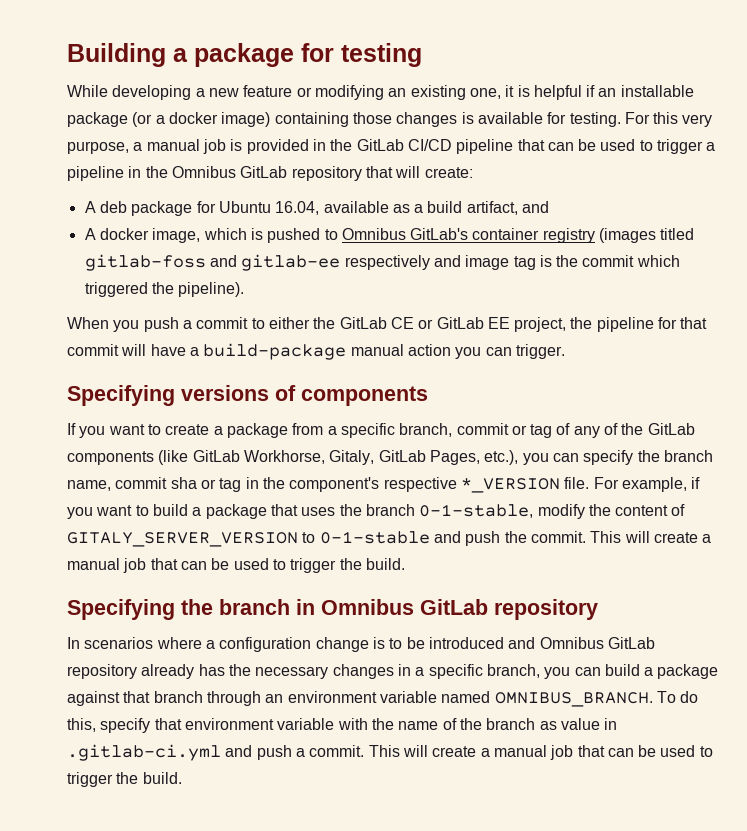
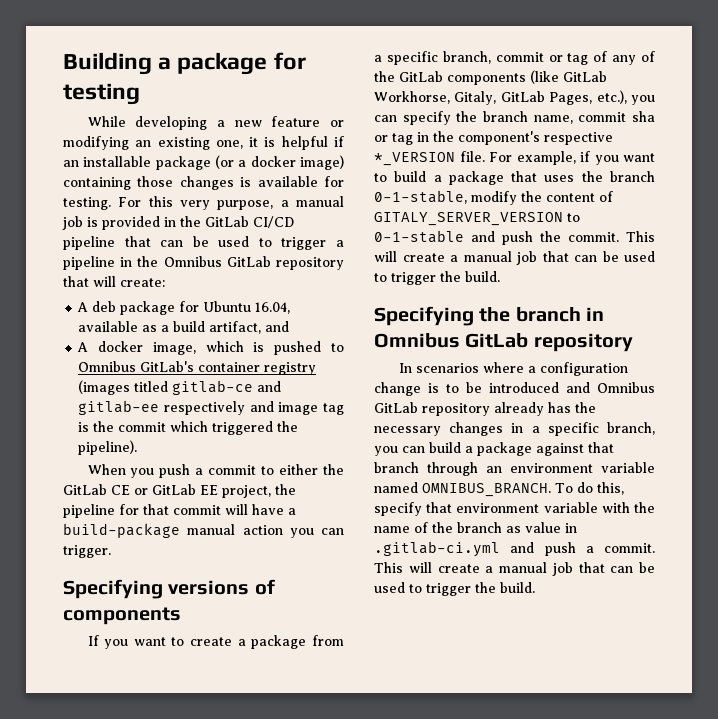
[84,254,206,271] gitlab-foss -> [172,380,254,395] gitlab-ce

